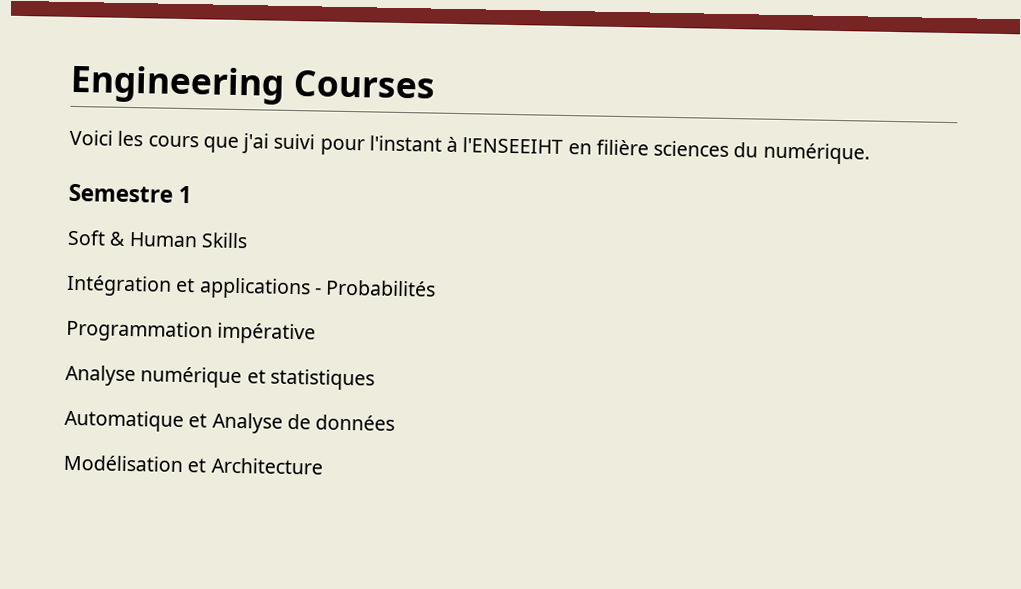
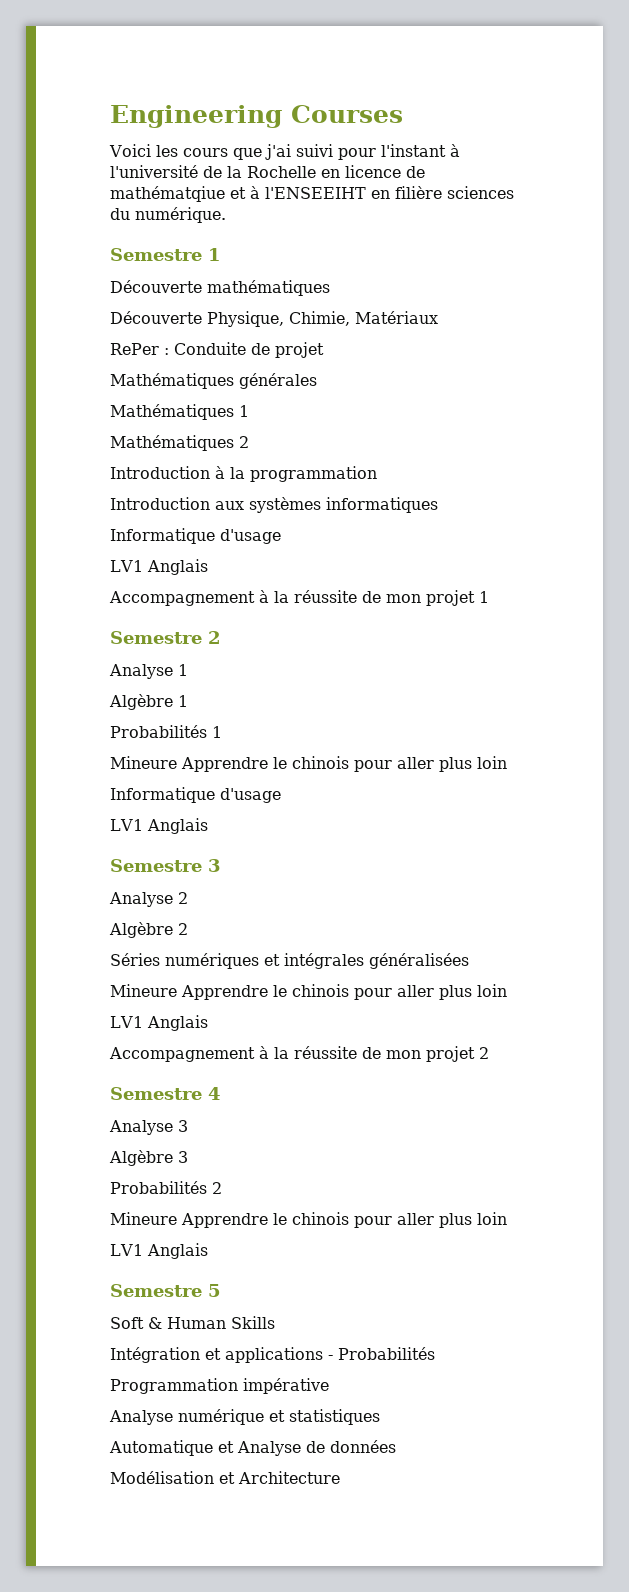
(459, 144) none -> [110,165,425,178] [110,186,260,202] l'université de la Rochelle en licence de mathématqiue et à
(193, 194) none -> [110,280,330,296] [110,311,438,327] [110,342,324,358] [110,373,317,389] [110,404,249,420] [110,435,249,451] [110,466,377,482] [110,497,438,513] [110,528,281,544] [110,559,208,575] [109,590,489,606] [110,631,221,644] [109,664,188,679] [109,694,188,710] [110,725,222,738] [110,756,507,772] [110,787,281,803] [110,818,208,834] [110,859,221,872] [109,892,188,907] [109,922,188,938] [110,953,469,969] [110,984,507,1000] [110,1015,208,1031] [109,1046,489,1062] [110,1087,221,1100] [109,1120,188,1135] [109,1150,188,1166] [110,1181,222,1194] [110,1212,507,1228] [110,1243,208,1259] [110,1284,221,1297] // Découverte mathématiques // Découverte Physique, Chimie, Matériaux // RePer : Conduite de projet // Mathématiques générales // Mathématiques 1 // Mathématiques 2 // Introduction à la programmation // Introduction aux systèmes informatiques // Informatique d'usage // LV1 Anglais // Accompagnement à la réussite de mon projet 1 // Semestre 2 // Analyse 1 // Algèbre 1 // Probabilités 1 // Mineure Apprendre le chinois pour aller plus loin // Informatique d'usage // LV1 Anglais // Semestre 3 // Analyse 2 // Algèbre 2 // Séries numériques et intégrales généralisées // Mineure Apprendre le chinois pour aller plus loin // LV1 Anglais // Accompagnement à la réussite de mon projet 2 // Semestre 4 // Analyse 3 // Algèbre 3 // Probabilités 2 // Mineure Apprendre le chinois pour aller plus loin // LV1 Anglais // Semestre 5

